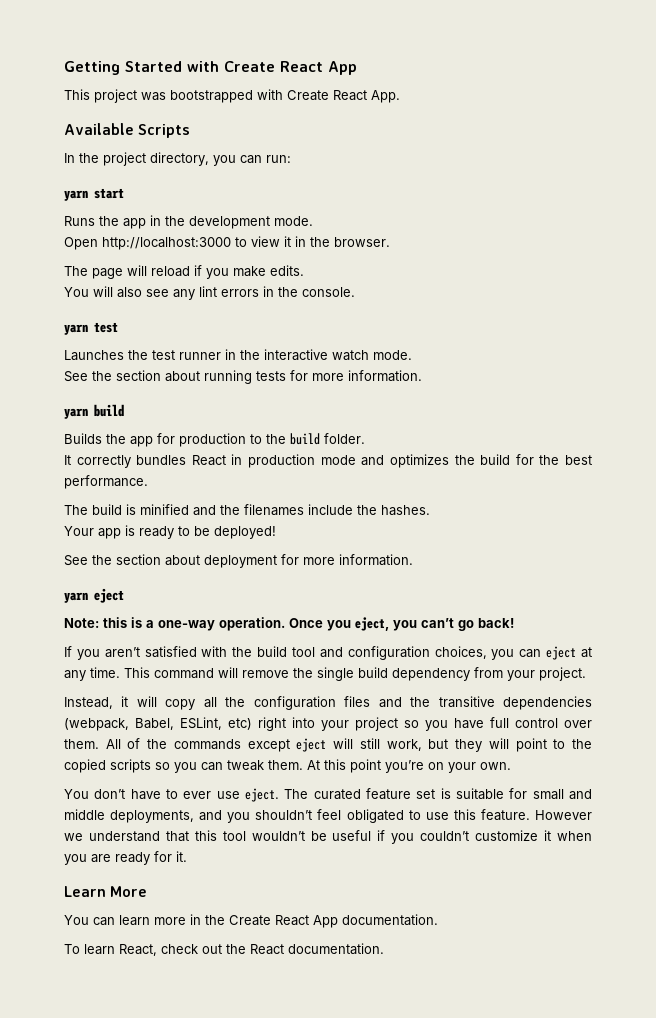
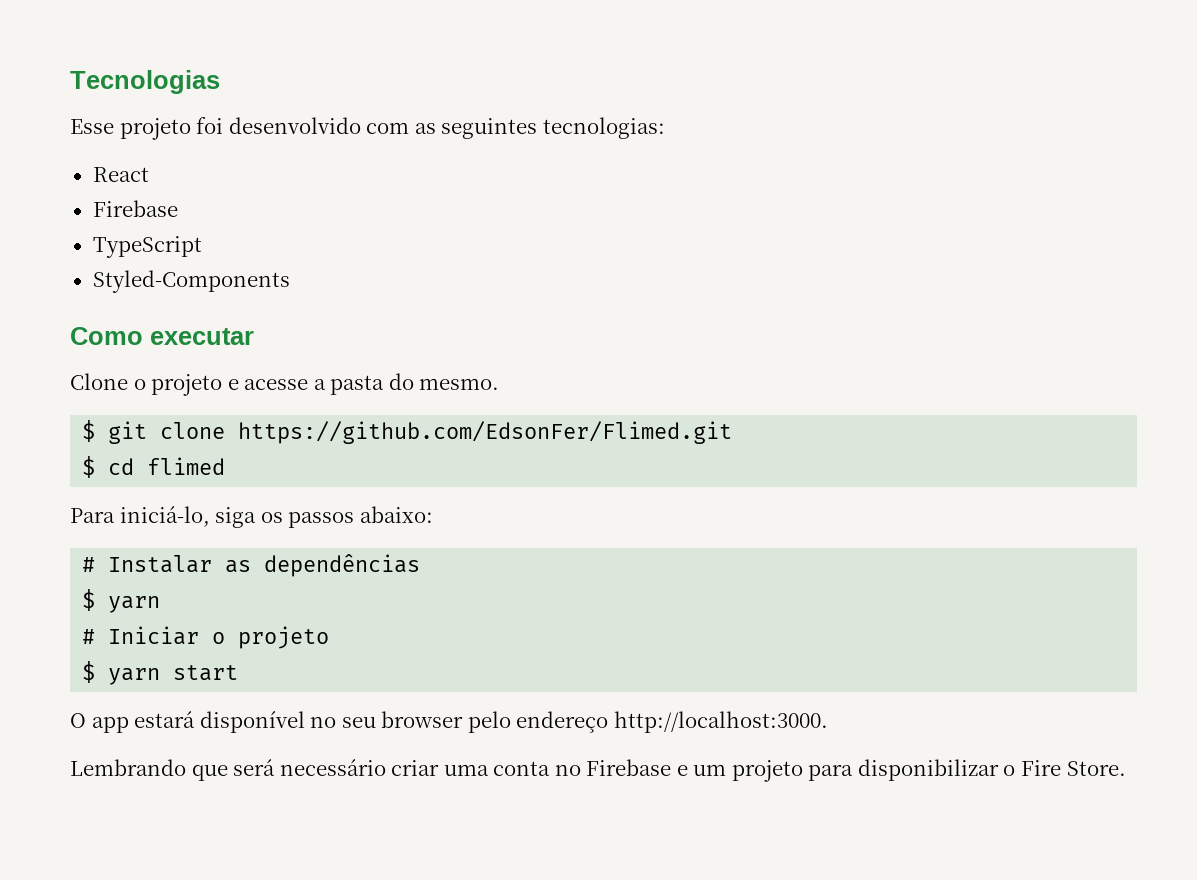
[64,61,357,75] [64,89,400,103] [64,123,191,138] [64,152,291,166] [64,188,124,201] [64,215,313,229] [64,236,390,250] [64,265,304,279] [64,286,355,300] [64,322,118,335] [64,349,412,361] [64,370,422,384] [64,404,124,419] [64,433,365,447] [64,454,593,468] [64,475,148,489] [64,504,430,516] [64,525,276,539] [64,554,413,568] [64,588,124,603] [64,617,514,631] [64,646,592,660] [64,667,586,681] [64,696,592,710] [64,717,592,731] [64,738,593,752] [64,759,511,773] [64,788,592,802] [64,809,592,823] [64,830,592,844] [64,851,187,865] [64,886,148,897] [64,914,438,928] [64,943,384,956] Getting Started with Create React App // This project was bootstrapped with Create React App. // Available Scripts // In the project directory, you can run: // yarn start // Runs the app in the development mode. // Open http://localhost:3000 to view it in the browser. // The page will reload if you make edits. // You will also see any lint errors in the console. // yarn test // Launches the test runner in the interactive watch mode. // See the section about running tests for more information. // yarn build // Builds the app for production to the build folder. // It correctly bundles React in production mode and optimizes the build for the best performance. // The build is minified and the filenames include the hashes. // Your app is ready to be deployed! // See the section about deployment for more information. // yarn eject // Note: this is a one-way operation. Once you eject, you can’t go back! // If you aren’t satisfied with the build tool and configuration choices, you can eject at any time. This command will remove the single build dependency from your project. // Instead, it will copy all the configuration files and the transitive dependencies (webpack, Babel, ESLint, etc) right into your project so you have full control over them. All of the commands except eject will still work, but they will point to the copied scripts so you can tweak them. At this point you’re on your own. // You don’t have to ever use eject. The curated feature set is suitable for small and middle deployments, and you shouldn’t feel obligated to use this feature. However we understand that this tool wouldn’t be useful if you couldn’t customize it when you are ready for it. // Learn More // You can learn more in the Create React App documentation. // To learn React, check out the React documentation. -> [70,70,220,94] [70,117,665,140] [92,167,149,182] [92,200,178,217] [92,236,202,258] [92,270,290,293] [70,327,254,345] [70,373,500,396] [82,420,733,444] [82,456,226,478] [70,506,433,528] [82,554,421,577] [82,589,161,613] [82,626,330,649] [82,661,239,685] [70,711,828,733] [70,759,1126,782] Tecnologias // Esse projeto foi desenvolvido com as seguintes tecnologias: // React // Firebase // TypeScript // Styled-Components // Como executar // Clone o projeto e acesse a pasta do mesmo. // $ git clone https://github.com/EdsonFer/Flimed.git // $ cd flimed // Para iniciá-lo, siga os passos abaixo: // # Instalar as dependências // $ yarn // # Iniciar o projeto // $ yarn start // O app estará disponível no seu browser pelo endereço http://localhost:3000. // Lembrando que será necessário criar uma conta no Firebase e um projeto para disponibilizar o Fire Store.

